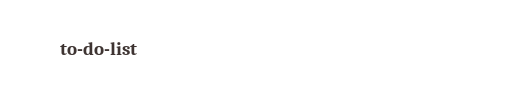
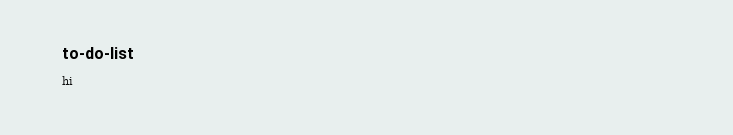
(137, 48) none -> [62,76,73,85] // hi

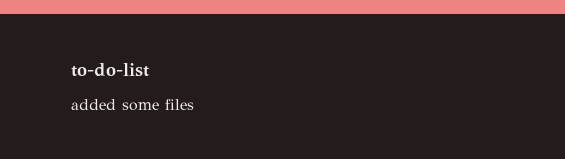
[62,76,73,85] hi -> [71,99,194,111] added some files

